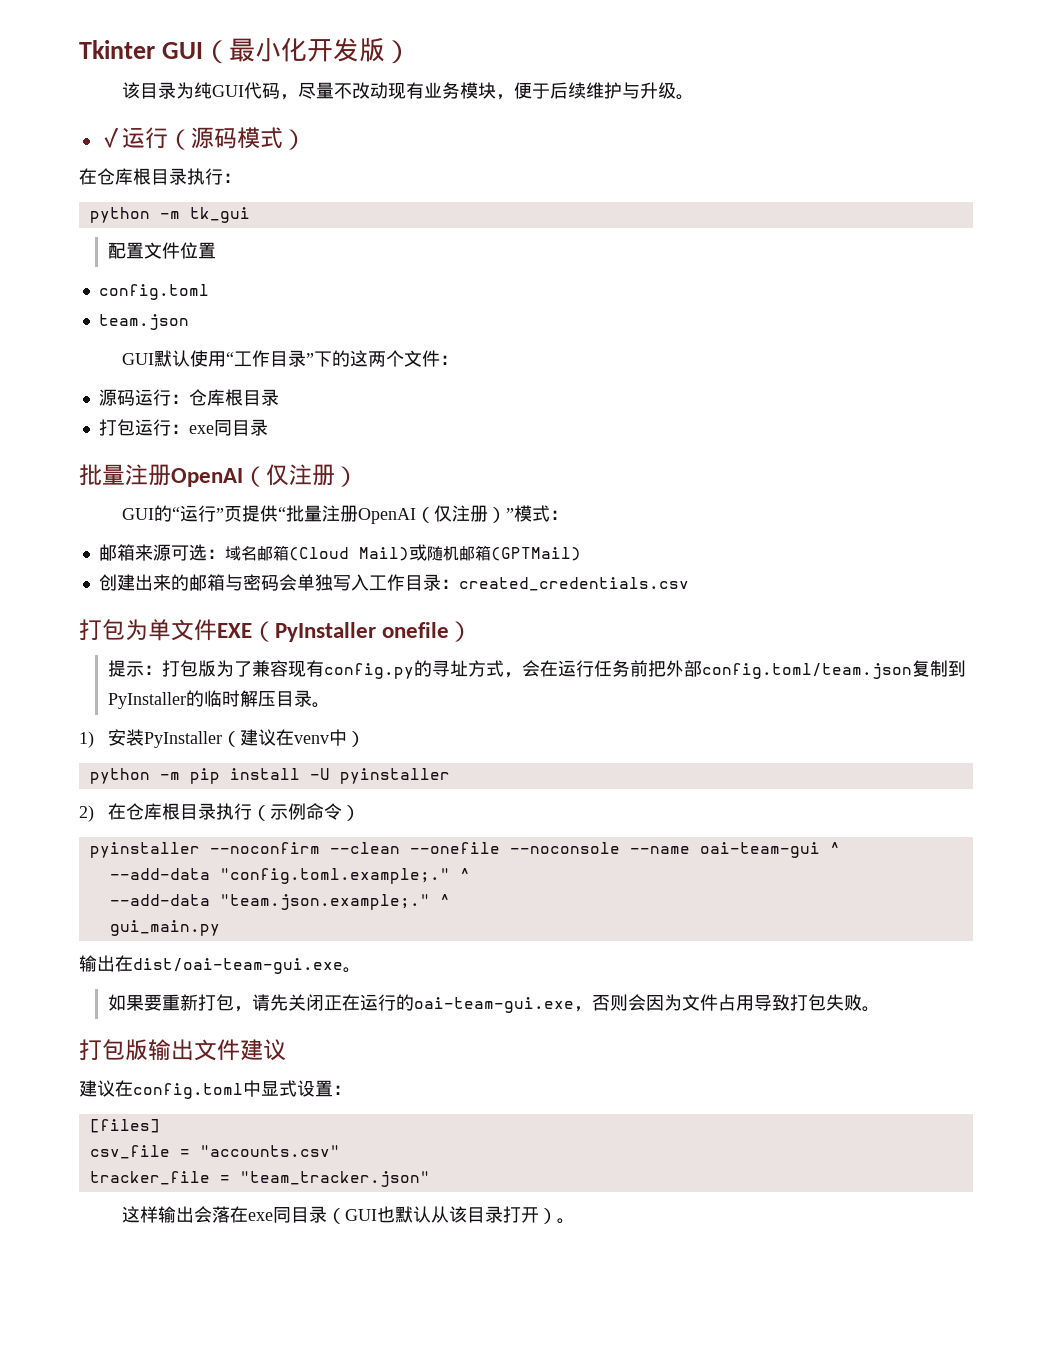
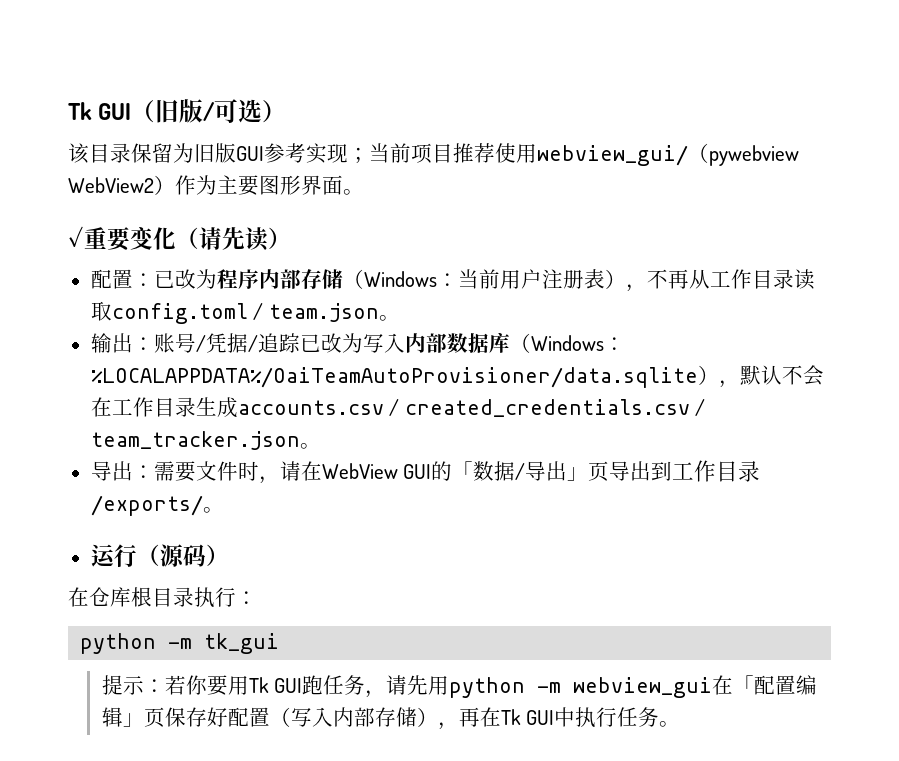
[79,37,411,64] [122,82,695,100] [98,127,122,148] Tkinter GUI（最小化开发版） // 该目录为纯GUI代码，尽量不改动现有业务模块，便于后续维护与升级。 // ✓ -> [68,99,287,123] [68,143,799,166] [68,175,364,196] [68,226,291,251] [90,269,815,292] [90,301,400,324] [90,332,625,353] [90,365,824,388] [90,397,706,418] [90,431,321,450] [90,460,761,484] [90,495,224,516] Tk GUI（旧版/可选） // 该目录保留为旧版GUI参考实现；当前项目推荐使用webview_gui/（pywebview WebView2）作为主要图形界面。 // ✓重要变化（请先读） // 配置：已改为程序内部存储（Windows：当前用户注册表），不再从工作目录读取config.toml / team.json。 // 输出：账号/凭据/追踪已改为写入内部数据库（Windows：%LOCALAPPDATA%/OaiTeamAutoProvisioner/data.sqlite），默认不会在工作目录生成accounts.csv / created_credentials.csv / team_tracker.json。 // 导出：需要文件时，请在WebView GUI的「数据/导出」页导出到工作目录/exports/。 //
[236,127,283,149] 模式 -> (206, 555) none
[107,242,216,259] [98,284,209,300] [98,314,189,330] [122,350,459,367] [98,389,279,406] [98,419,268,436] [79,464,358,487] [122,505,569,524] [98,544,581,561] [98,574,689,591] [79,619,473,642] [107,660,966,679] [107,690,330,709] [79,729,365,748] [89,768,450,784] [79,803,360,822] [89,842,840,858] [109,868,470,884] [109,894,450,910] [109,920,220,936] [79,955,361,974] [107,994,880,1013] [79,1039,286,1061] [79,1080,351,1099] [89,1119,160,1133] [89,1145,340,1159] [89,1171,430,1187] [122,1206,558,1224] 配置文件位置 // config.toml // team.json // GUI默认使用“工作目录”下的这两个文件： // 源码运行：仓库根目录 // 打包运行：exe同目录 // 批量注册OpenAI（仅注册） // GUI的“运行”页提供“批量注册OpenAI（仅注册）”模式： // 邮箱来源可选：域名邮箱(Cloud Mail)或随机邮箱(GPTMail) // 创建出来的邮箱与密码会单独写入工作目录：created_credentials.csv // 打包为单文件EXE（PyInstaller onefile） // 提示：打包版为了兼容现有config.py的寻址方式，会在运行任务前把外部config.toml/team.json复制到PyInstaller的临时解压目录。 // 1)安装PyInstaller（建议在venv中） // python -m pip install -U pyinstaller // 2)在仓库根目录执行（示例命令） // pyinstaller --noconfirm --clean --onefile --noconsole --name oai-team-gui ^ // --add-data "config.toml.example;." ^ // --add-data "team.json.example;." ^ // gui_main.py // 输出在dist/oai-team-gui.exe。 // 如果要重新打包，请先关闭正在运行的oai-team-gui.exe，否则会因为文件占用导致打包失败。 // 打包版输出文件建议 // 建议在config.toml中显式设置： // [files] // csv_file = "accounts.csv" // tracker_file = "team_tracker.json" // 这样输出会落在exe同目录（GUI也默认从该目录打开） -> [101,675,818,698] [101,707,660,730] 提示：若你要用Tk GUI跑任务，请先用python -m webview_gui在「配置编辑」页保存好配置（写入内部存储），再在Tk GUI中执行任务

